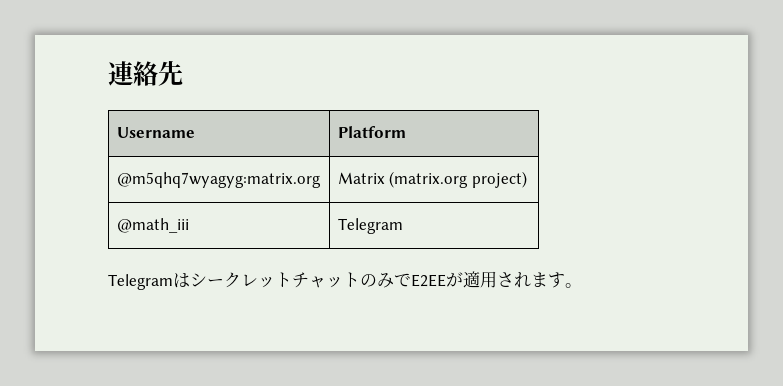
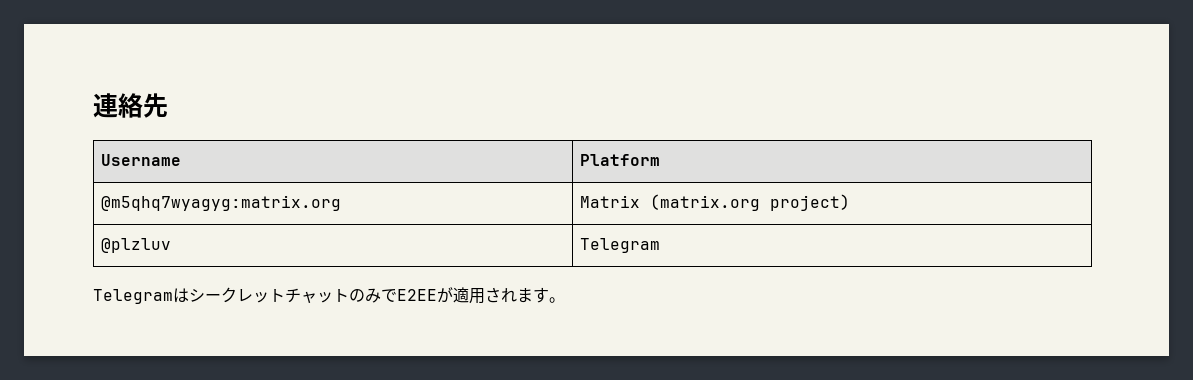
[116,218,189,233] @math_iii -> [100,238,171,253] @plzluv

